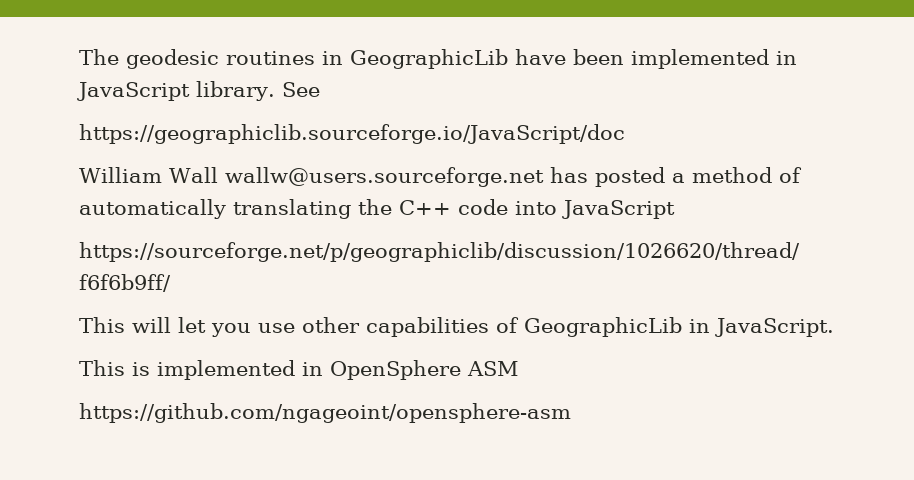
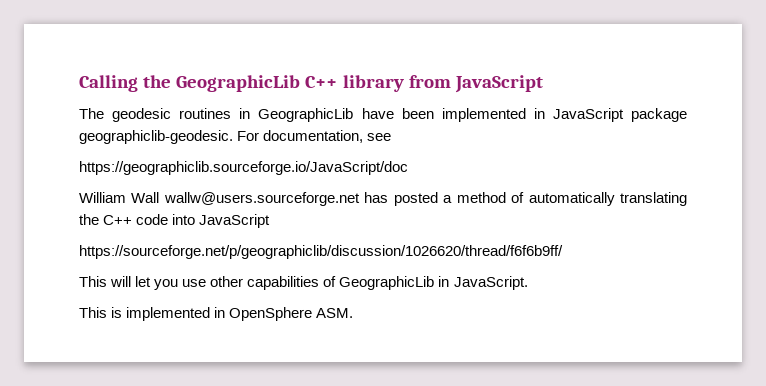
(79, 57) none -> [79,75,543,93] Calling the GeographicLib C++ library from JavaScript //
[196,81,320,101] library. See -> [631,108,688,122] [79,130,392,144] package geographiclib-geodesic. For documentation, see
[467,361,519,376] [79,403,571,423] ASM // https://github.com/ngageoint/opensphere-asm -> [316,308,354,318] ASM.

